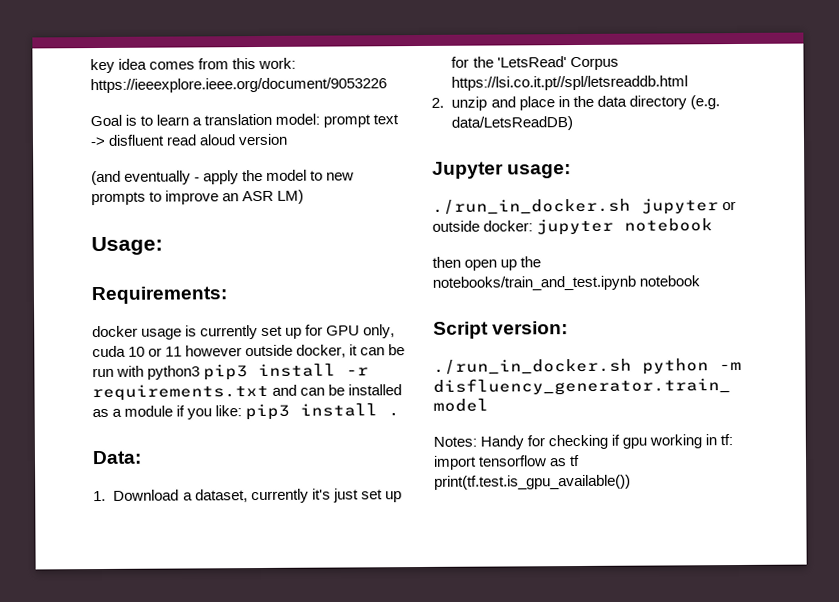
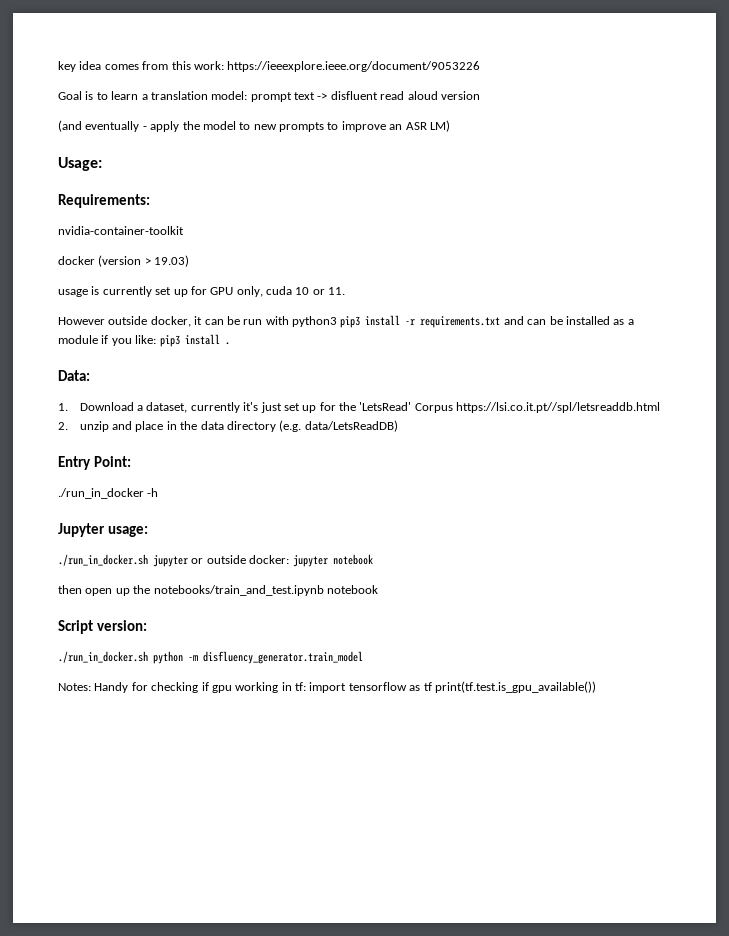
(228, 295) none -> [58,226,184,235] // nvidia-container-toolkit
(138, 331) none -> [98,255,190,267] (version > 19.03) //
[165,345,243,357] 11 however -> [328,287,346,295] [58,317,105,325] 11. // However
(574, 123) none -> [58,456,131,470] [58,488,159,499] // Entry Point: // ./run_in_docker -h

